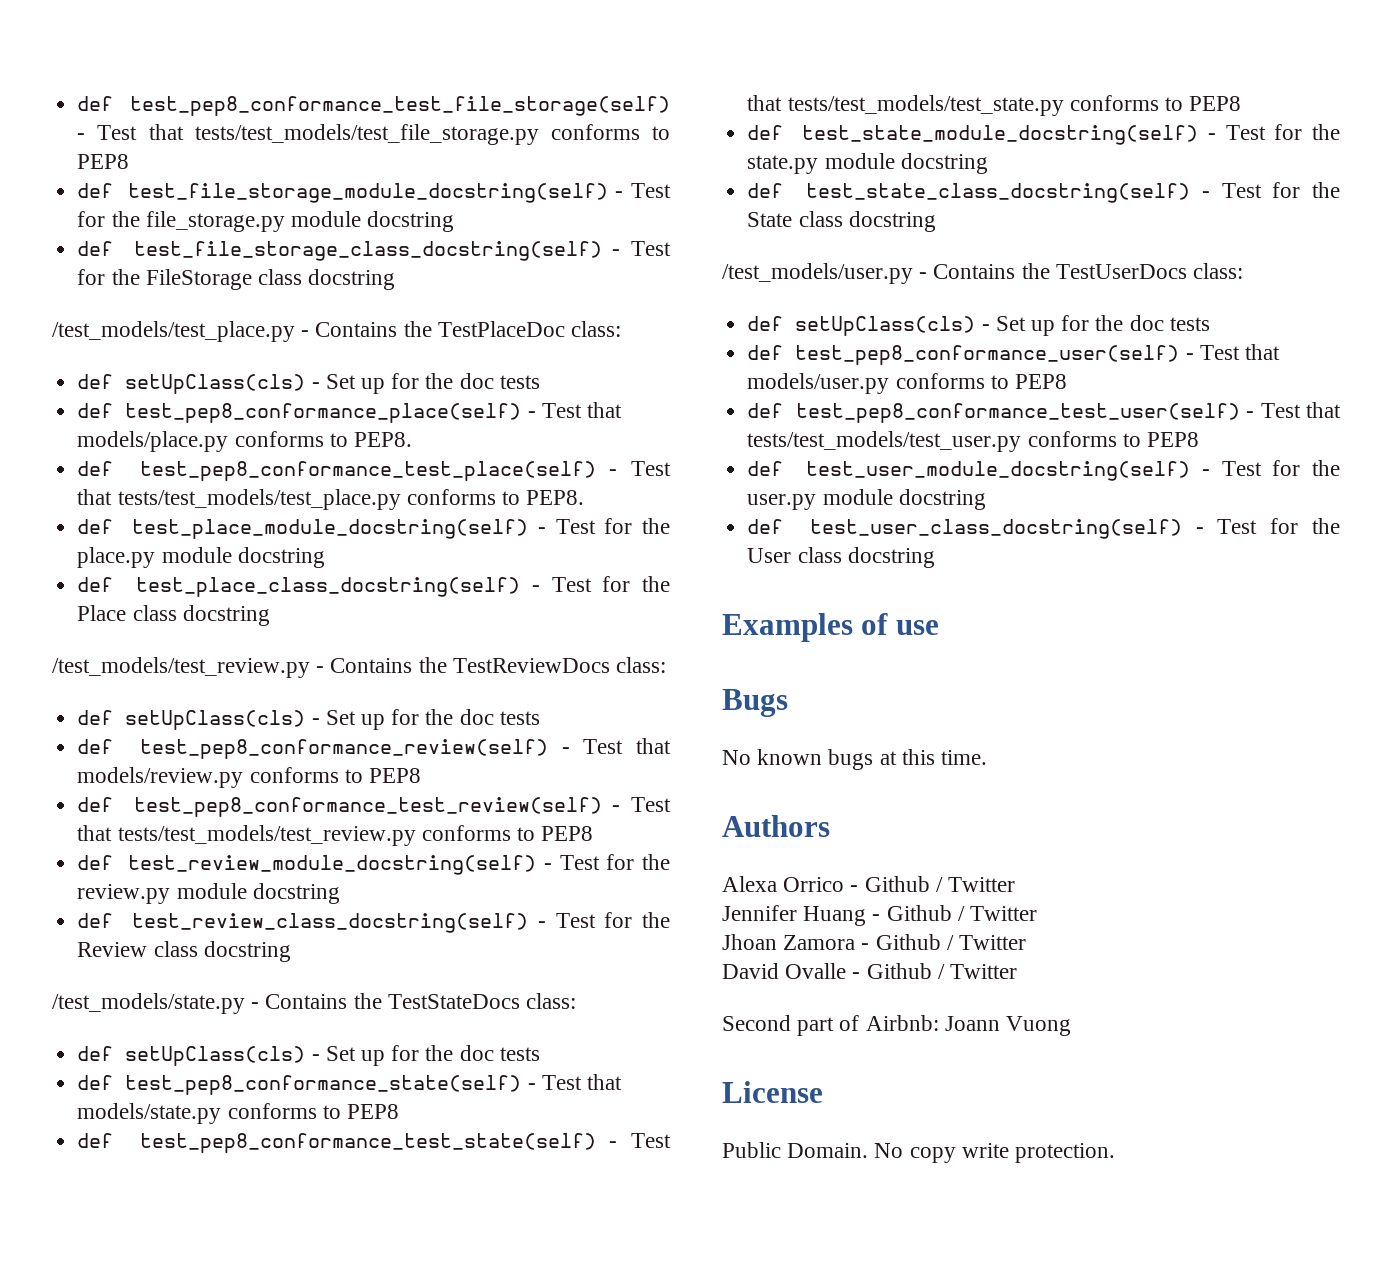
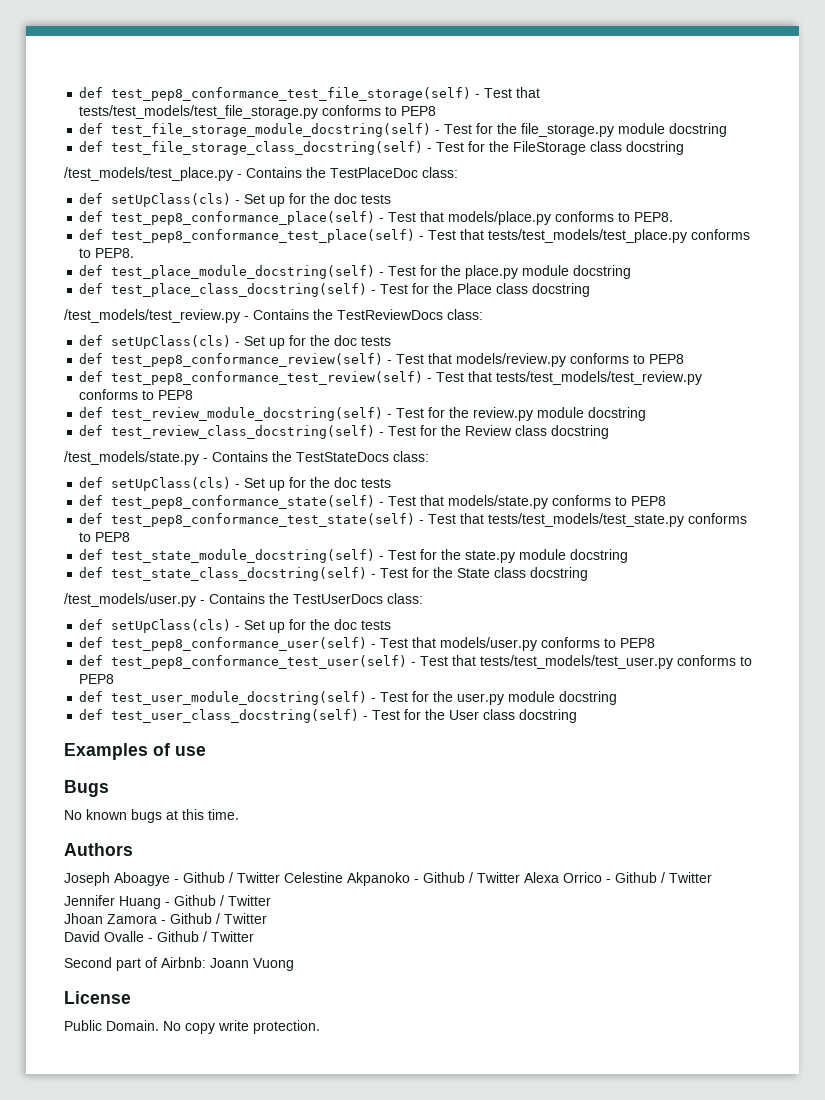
(830, 826) none -> [64,872,520,886] Joseph Aboagye - Github / Twitter Celestine Akpanoko - Github / Twitter

